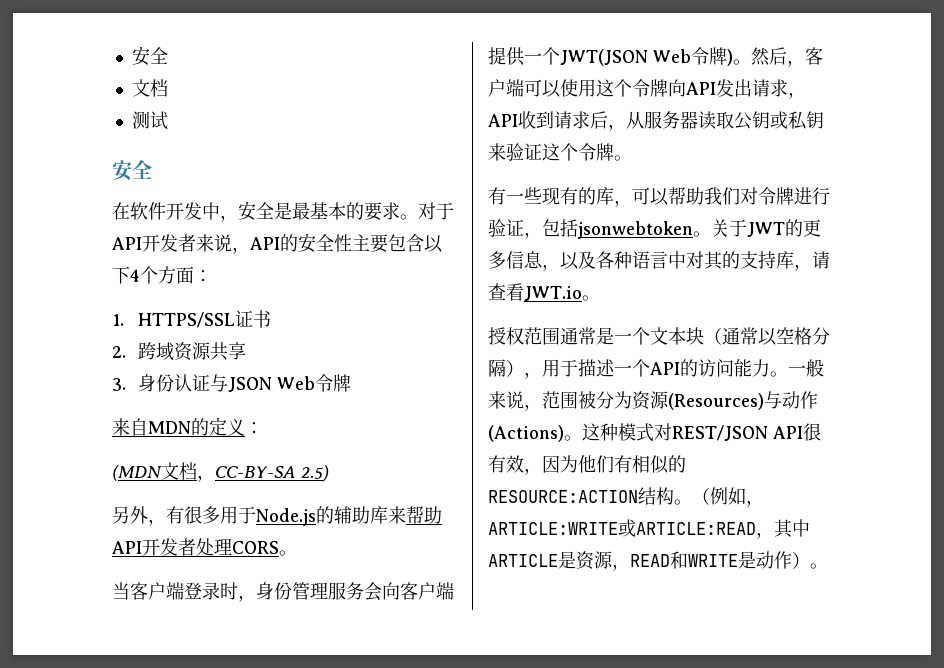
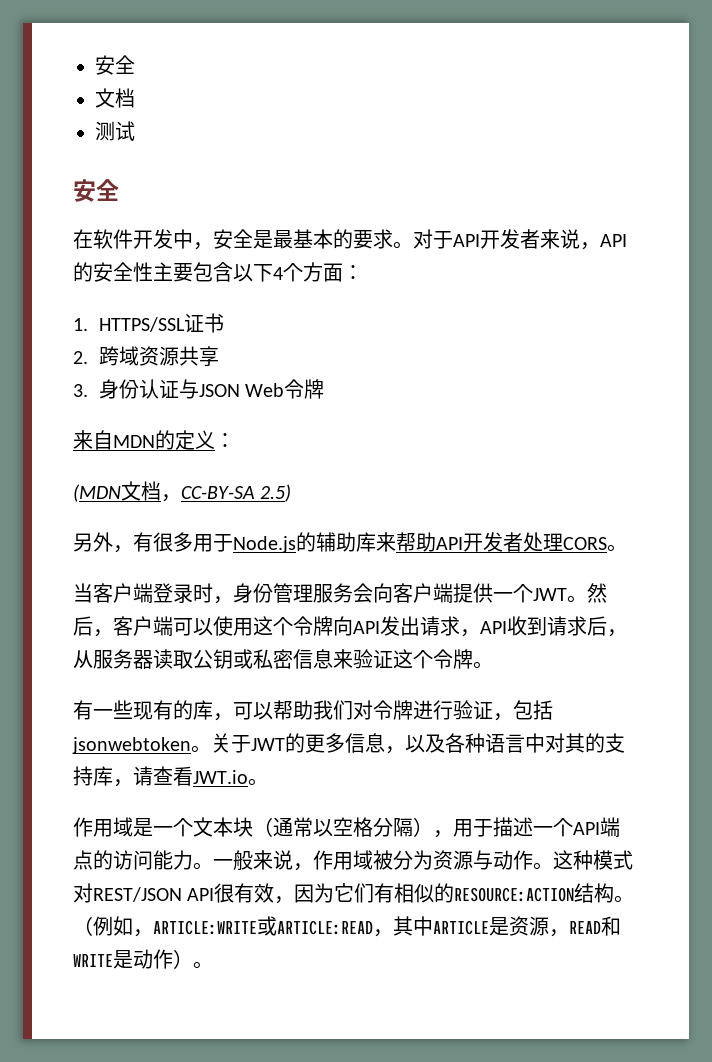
[560,47,733,66] JWT(JSON Web令牌) -> [533,588,567,601] JWT
[806,111,824,129] 钥 -> [273,649,333,669] 密信息
[488,327,596,345] 授权范围通常 -> [73,817,133,837] 作用域
(680, 368) none -> [600,817,620,837] [73,850,93,870] 端点
[542,391,578,409] 范围 -> [313,850,373,870] 作用域
[668,391,818,410] [488,425,564,442] (Resources)与动作(Actions) -> [473,850,533,870] 与动作
[578,455,596,473] 他 -> [334,883,355,902] 它

